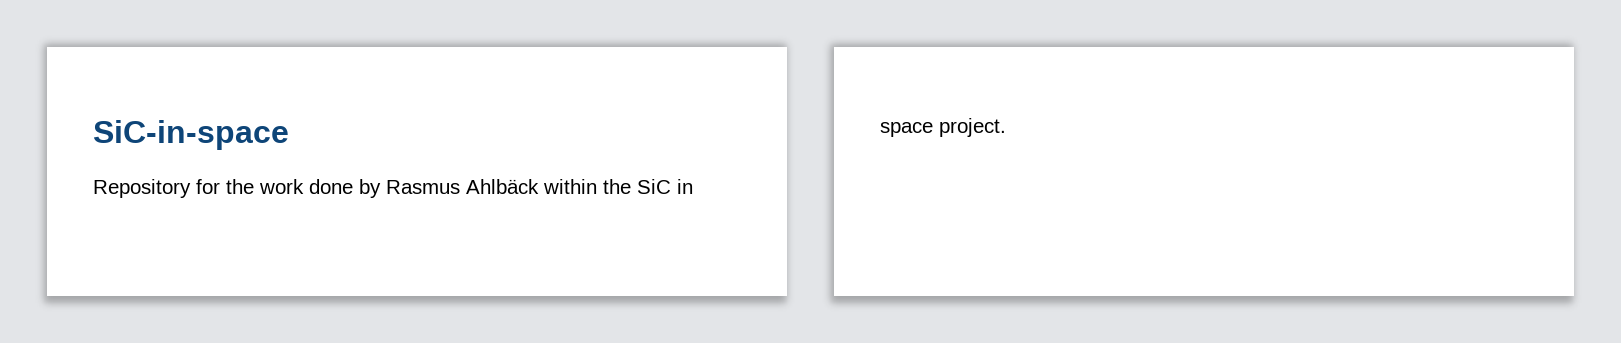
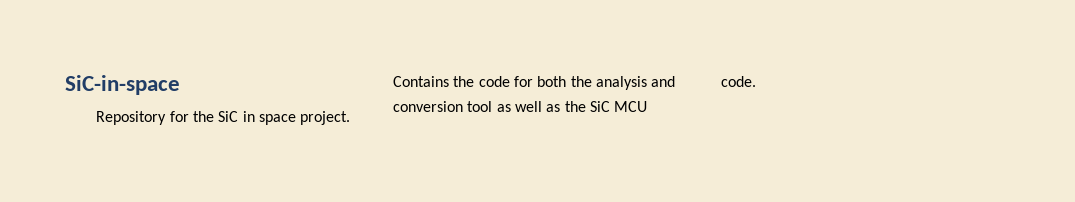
[259,179,693,198] [880,118,1006,137] work done by Rasmus Ahlbäck within the SiC in space project. -> [218,111,351,125] [393,76,676,90] [393,101,648,112] [721,76,756,87] SiC in space project. Contains the code for both the analysis and conversion tool as well as the SiC MCU code.

